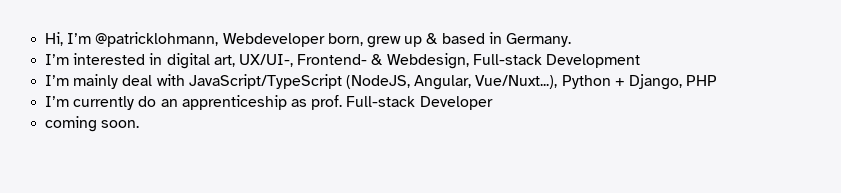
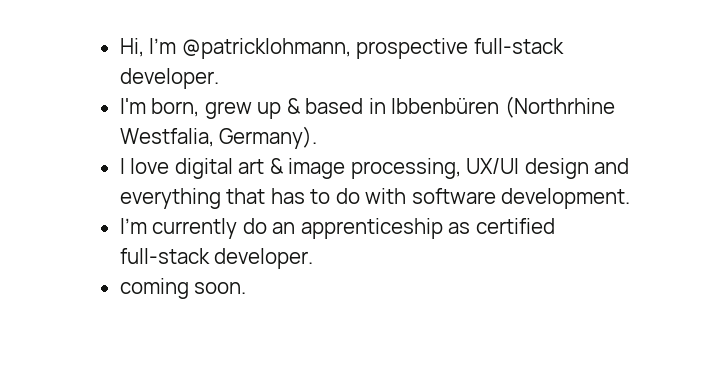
[222,33,325,47] Webdeveloper -> [356,38,564,59] [119,68,219,89] [119,98,146,114] prospective full-stack developer. // I'm
[505,33,571,47] [45,53,640,69] [45,74,718,90] Germany. // I’m interested in digital art, UX/UI-, Frontend- & Webdesign, Full-stack Development // I’m mainly deal with JavaScript/TypeScript (NodeJS, Angular, Vue/Nuxt...), Python + Django, PHP -> [391,96,615,118] [119,126,318,149] [119,158,630,179] [119,188,631,209] Ibbenbüren (Northrhine Westfalia, Germany). // I love digital art & image processing, UX/UI design and everything that has to do with software development.
[311,95,493,110] prof. Full-stack Developer -> [475,218,555,234] [119,248,314,269] certified full-stack developer.

